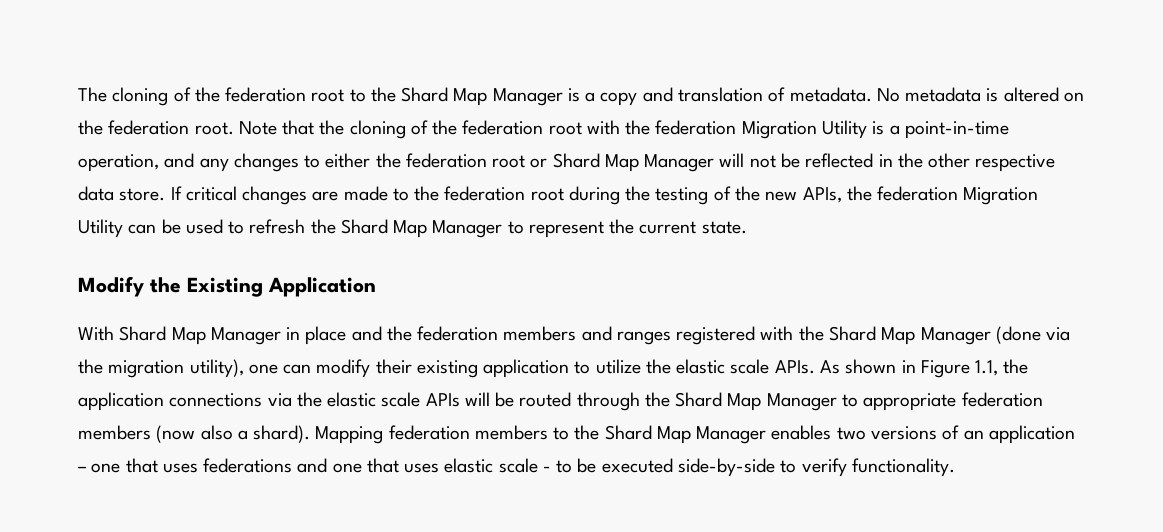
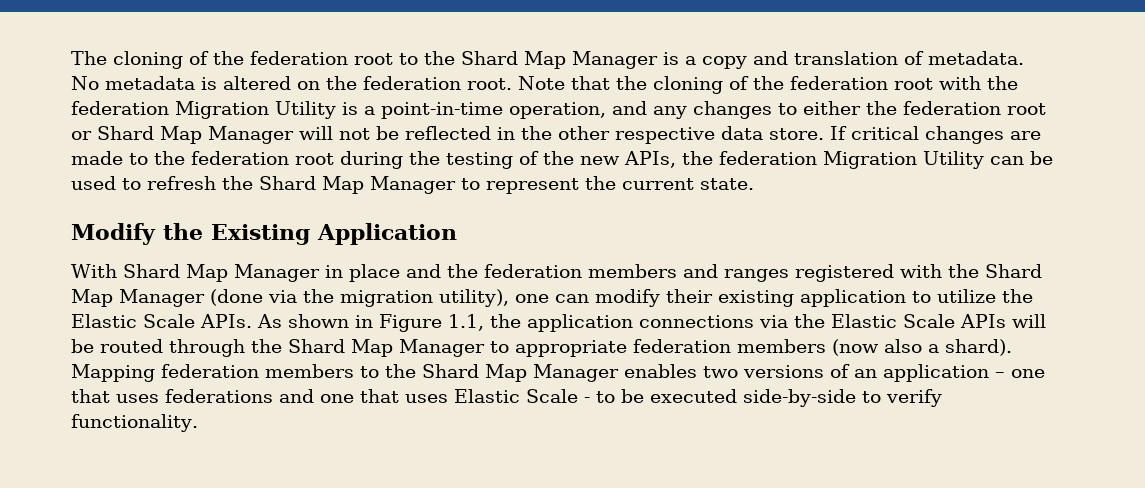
[676,359,770,374] elastic scale -> [71,314,195,328] Elastic Scale
[327,392,421,407] elastic scale -> [831,314,955,328] Elastic Scale
[444,458,538,473] elastic scale -> [454,389,578,403] Elastic Scale

